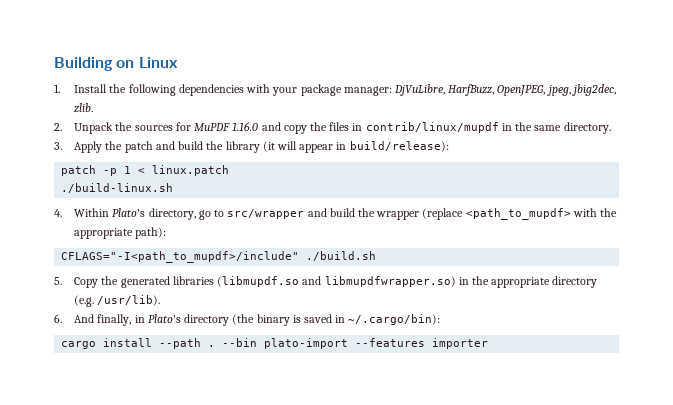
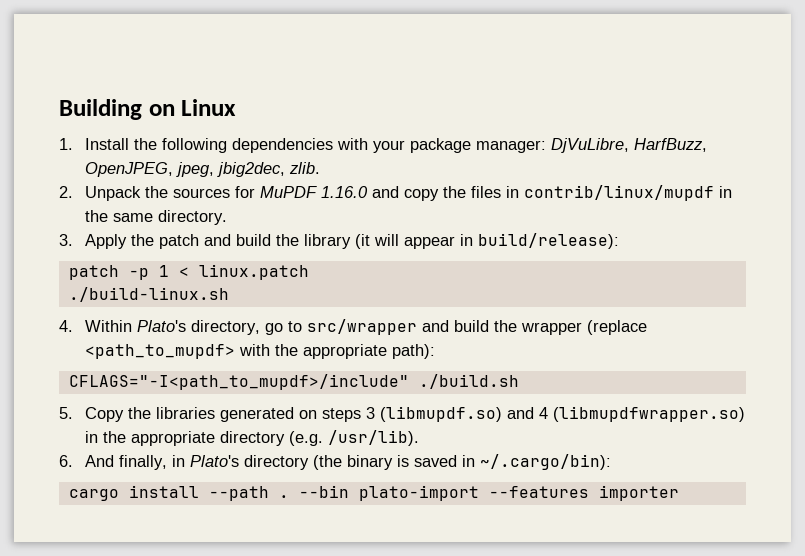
[120,276,456,288] generated libraries (libmupdf.so and libmupdfwrapper.so) -> [156,406,746,422] libraries generated on steps 3 (libmupdf.so) and 4 (libmupdfwrapper.so)

